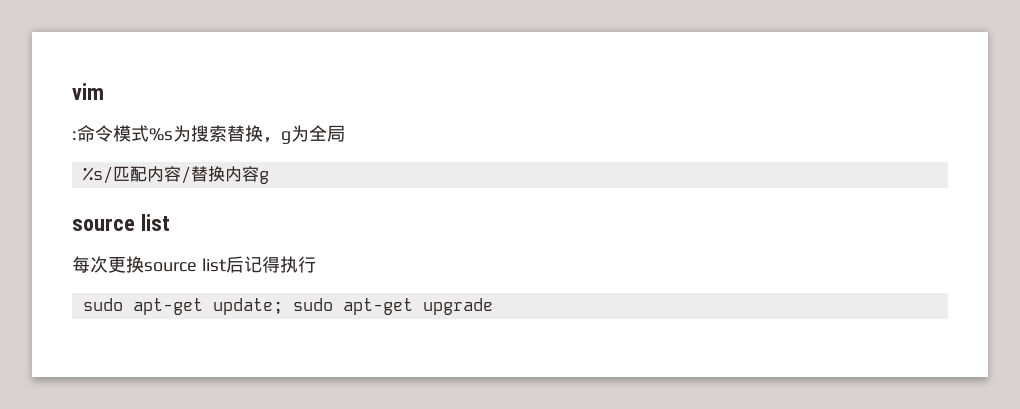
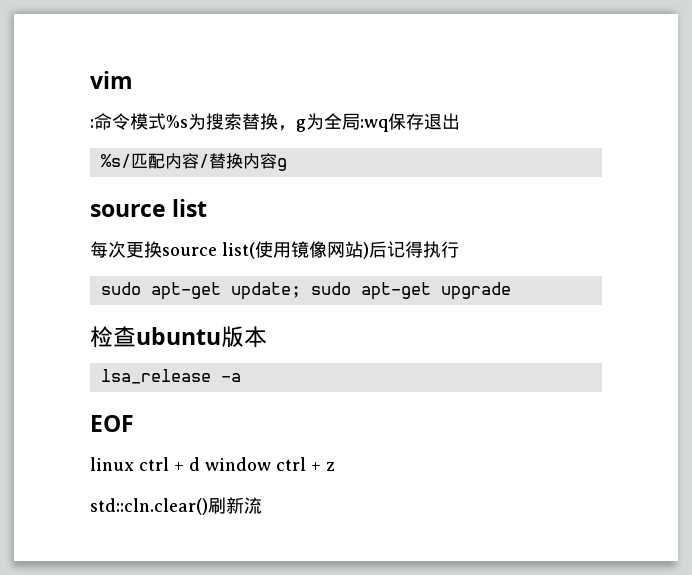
(345, 133) none -> [360,113,460,132] :wq保存退出
[201,258,226,272] list -> [222,241,369,259] list(使用镜像网站)
(493, 306) none -> [90,326,267,348] [100,369,241,384] [90,415,134,432] [90,457,335,471] [90,497,262,515] // 检查ubuntu版本 // lsa_release -a // EOF // linux ctrl + d window ctrl + z // std::cln.clear()刷新流

